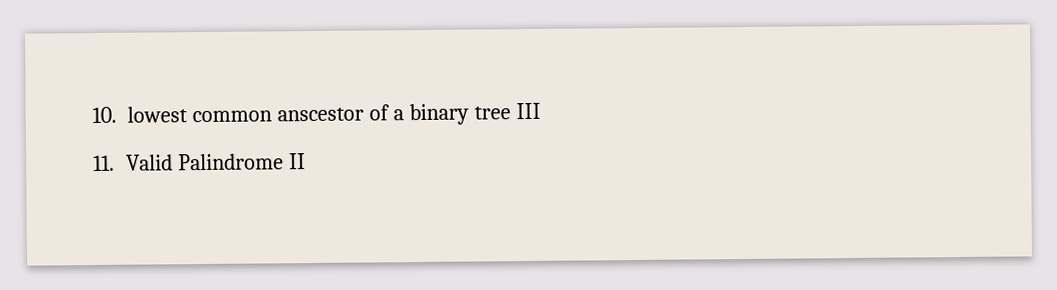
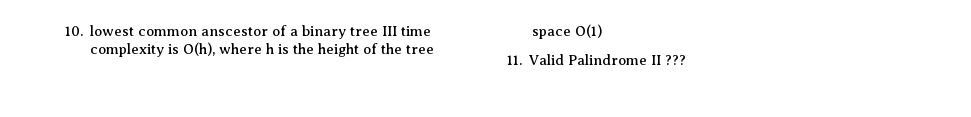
(541, 111) none -> [401,26,432,36] [90,42,435,57] [532,24,603,39] time complexity is O(h), where h is the height of the tree space O(1)
(306, 161) none -> [665,55,687,65] ???

